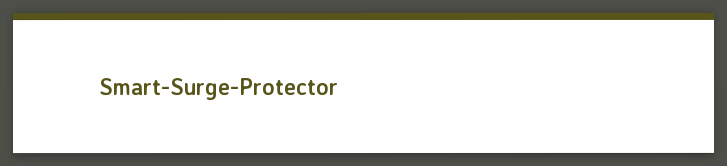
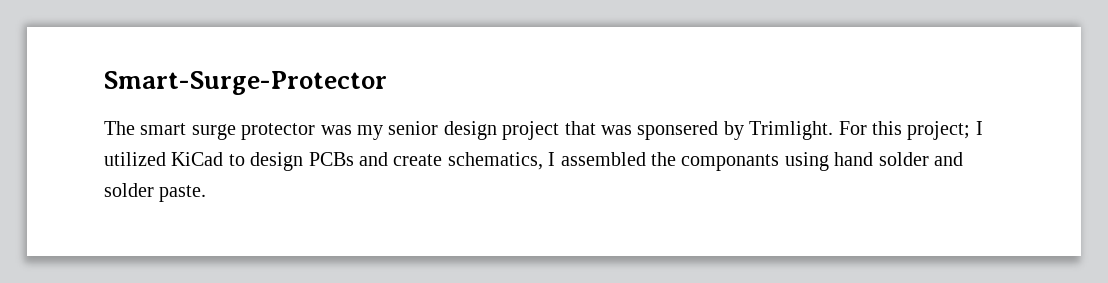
(339, 89) none -> [104,121,983,140] [104,152,963,171] [104,183,207,202] // The smart surge protector was my senior design project that was sponsered by Trimlight. For this project; I utilized KiCad to design PCBs and create schematics, I assembled the componants using hand solder and solder paste.

